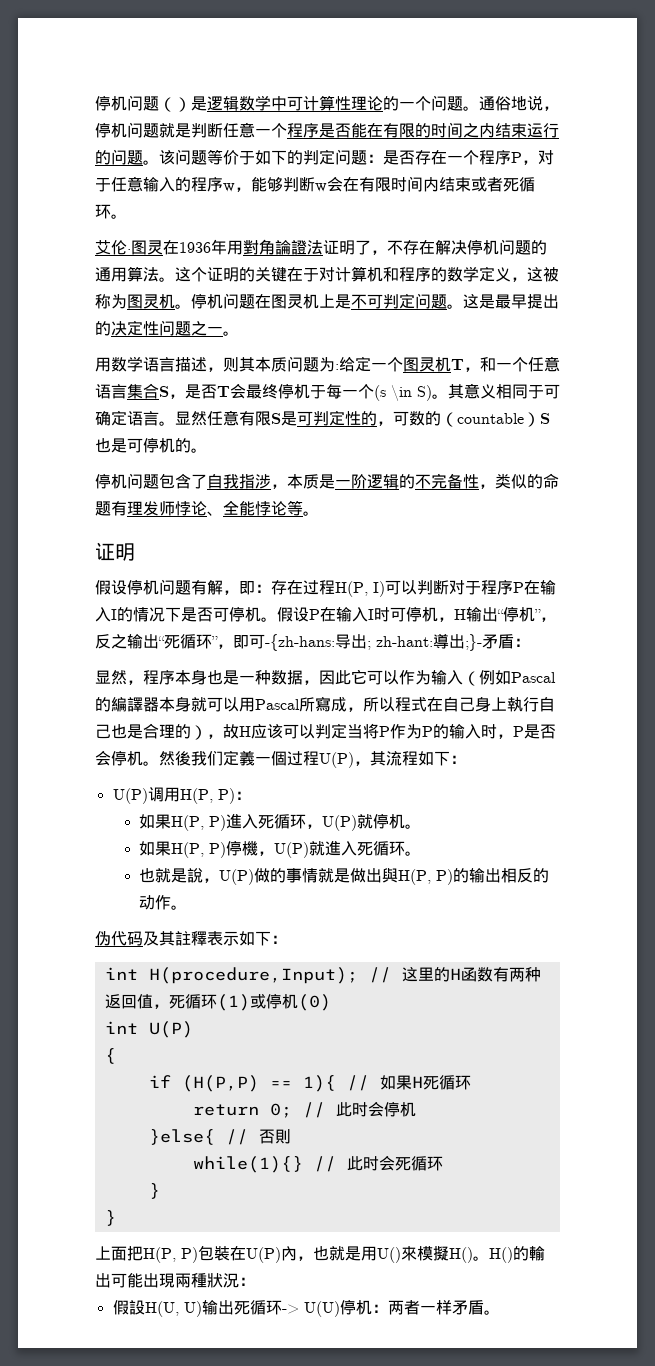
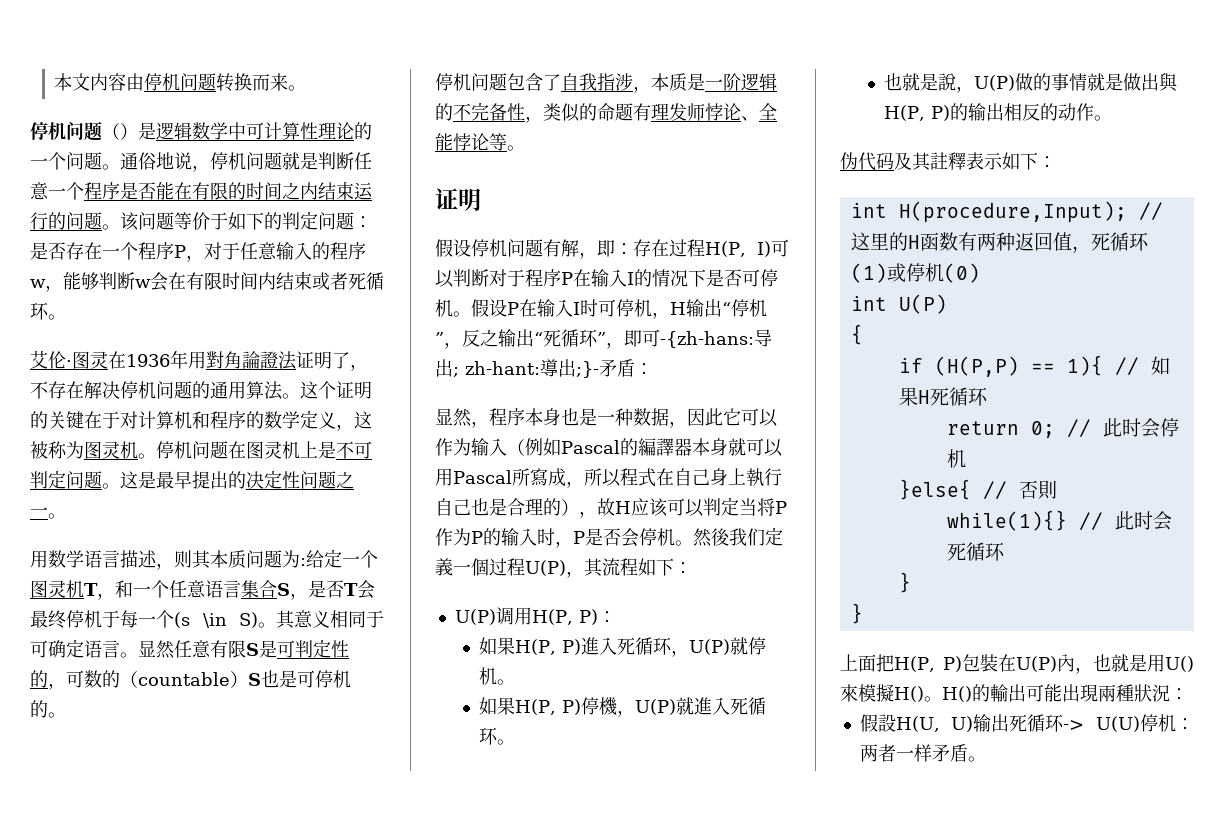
(95, 103) none -> [54,73,307,92] 本文内容由停机问题转换而来。 //

